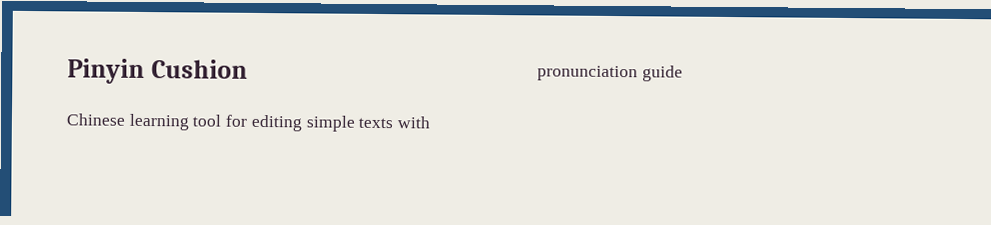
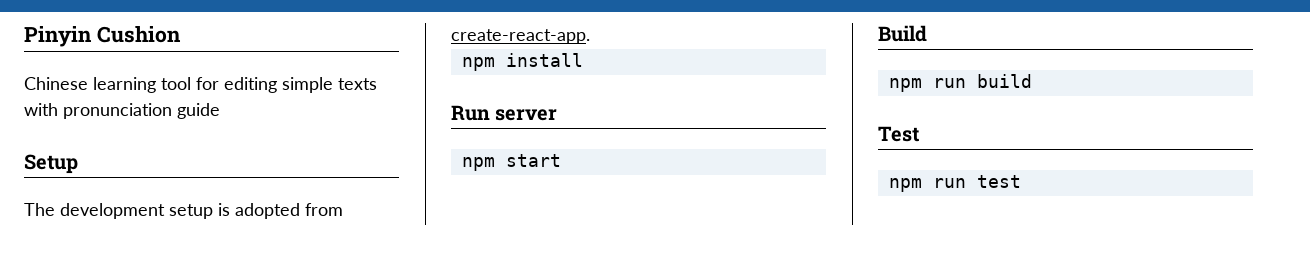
(683, 73) none -> [24,154,78,174] [24,203,343,219] [451,29,590,44] [461,53,583,71] [451,105,558,121] [461,154,561,171] [878,25,927,42] [888,74,1032,92] [878,126,919,142] [888,175,1021,192] // Setup // The development setup is adopted from create-react-app. // npm install // Run server // npm start // Build // npm run build // Test // npm run test

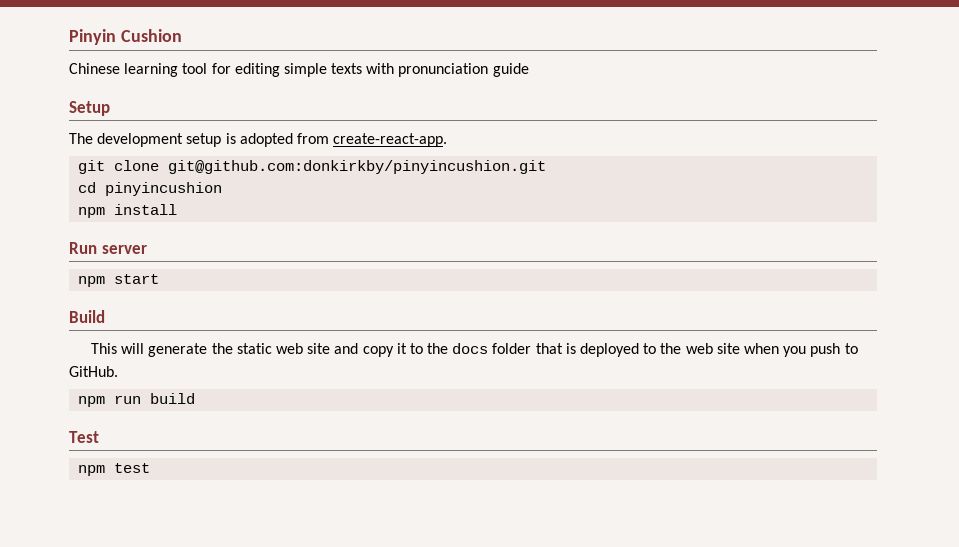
(590, 36) none -> [78,160,547,174] [78,182,223,196] // git clone git@github.com:donkirkby/pinyincushion.git // cd pinyincushion
(927, 33) none -> [91,343,858,357] [69,366,118,377] // This will generate the static web site and copy it to the docs folder that is deployed to the web site when you push to GitHub.
[932,178,966,188] run -> (106, 470) none

